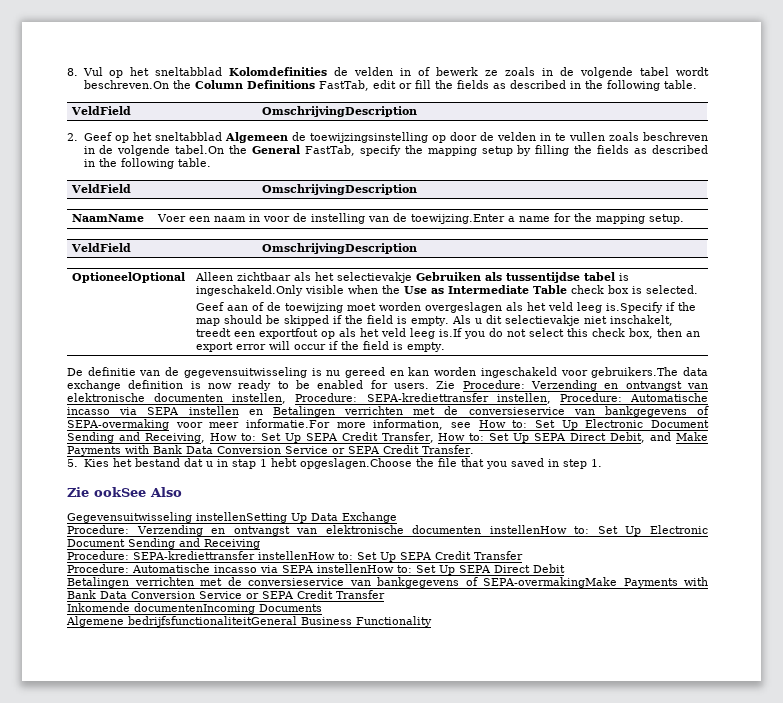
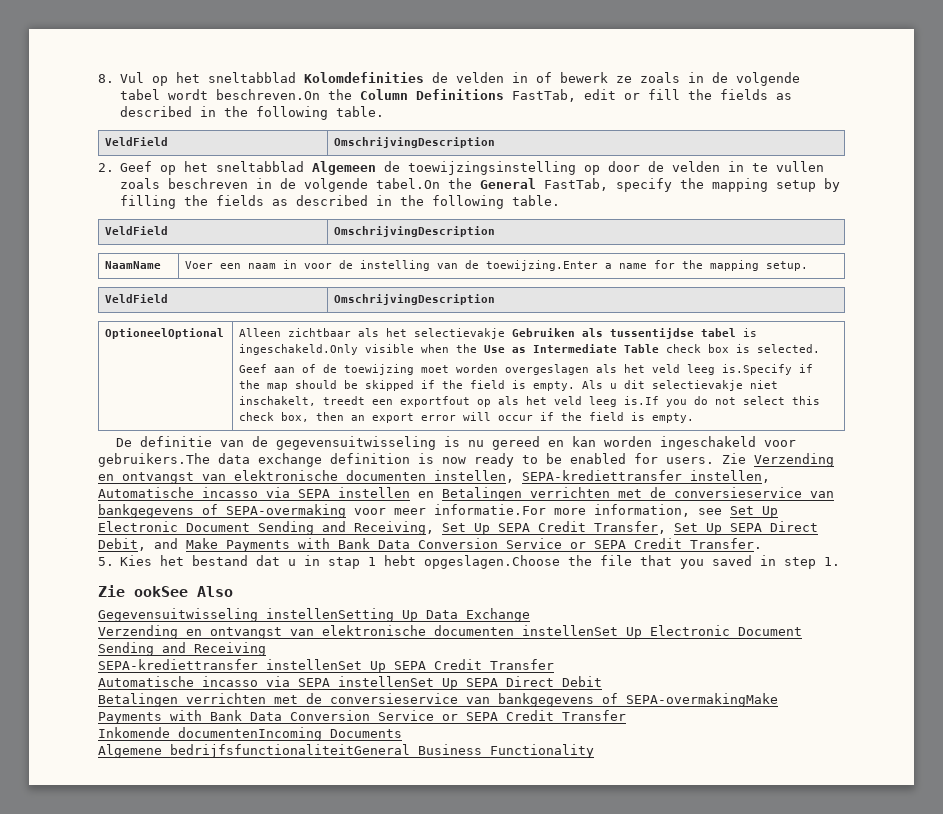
[462,380,525,389] Procedure: -> (746, 458) none
[295,393,358,402] Procedure: -> (514, 476) none
[559,393,622,402] Procedure: -> (770, 476) none
[478,420,528,428] How to: -> (722, 511) none
[209,433,256,441] How to: -> (434, 528) none
[438,433,485,441] How to: -> (666, 527) none
[67,525,618,536] Procedure: Verzending en ontvangst van elektronische documenten instellenHow to: Set -> [98,625,618,639] Verzending en ontvangst van elektronische documenten instellenSet
[67,551,377,560] Procedure: SEPA-krediettransfer instellenHow to: Set -> [98,659,362,670] SEPA-krediettransfer instellenSet
[67,564,436,573] Procedure: Automatische incasso via SEPA instellenHow to: Set -> [98,676,434,687] Automatische incasso via SEPA instellenSet

